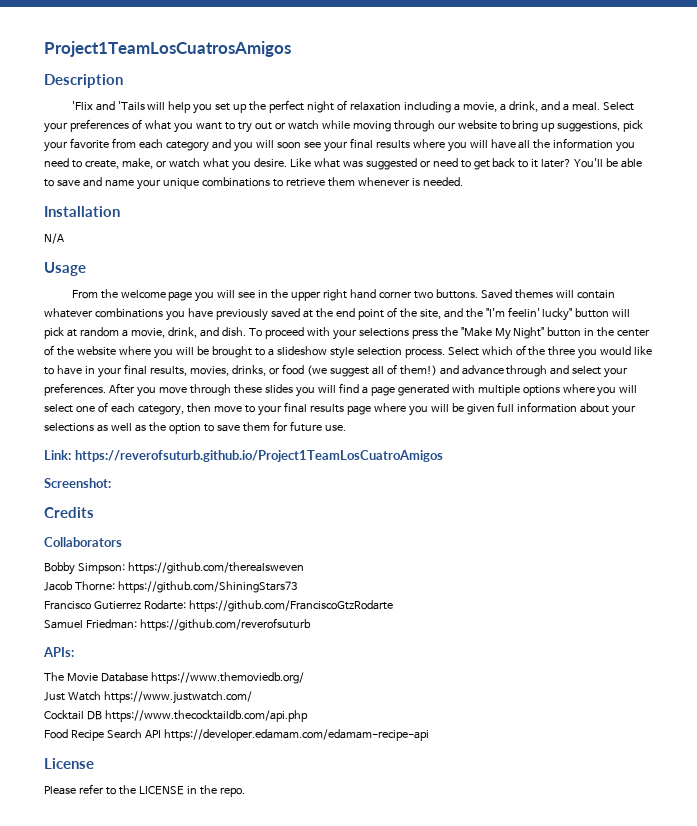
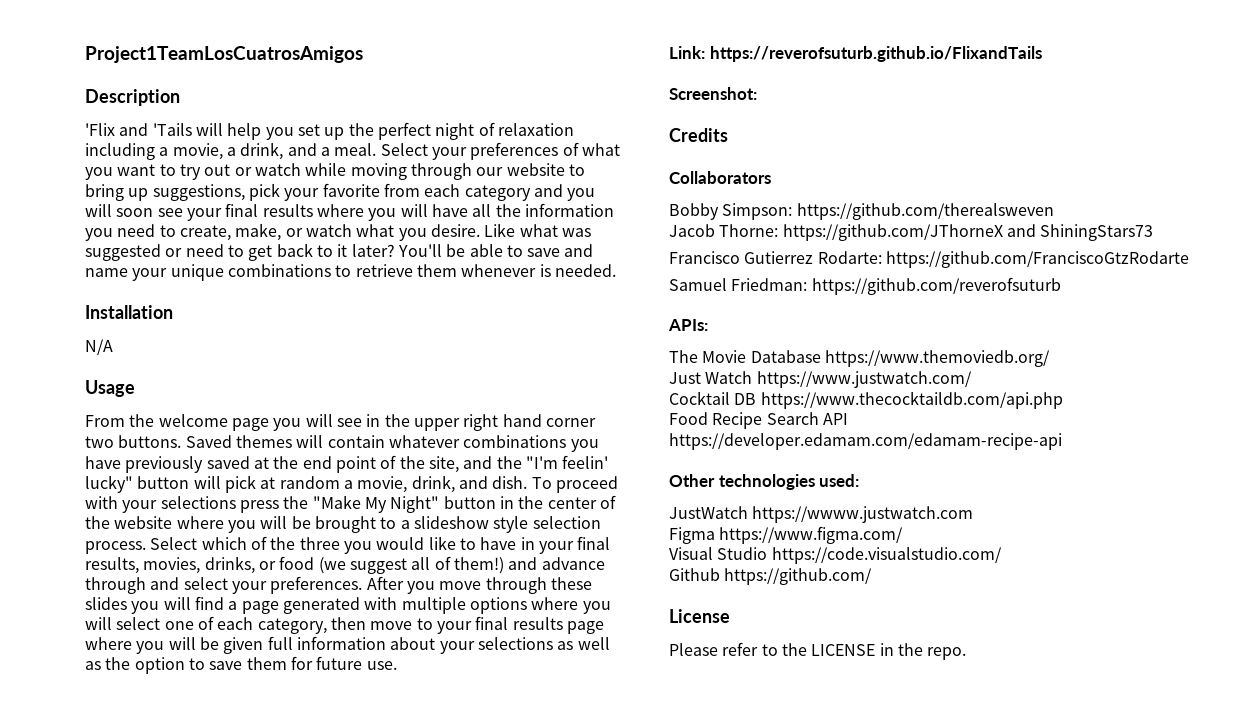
[74,450,443,462] https://reverofsuturb.github.io/Project1TeamLosCuatroAmigos -> [709,46,1042,62] https://reverofsuturb.github.io/FlixandTails
[117,581,297,593] https://github.com/ShiningStars73 -> [782,224,1154,241] https://github.com/JThorneX and ShiningStars73
(429, 735) none -> [669,474,860,490] [669,506,974,523] [669,526,904,544] [669,547,1002,564] [669,568,873,585] // Other technologies used: // JustWatch https://wwww.justwatch.com // Figma https://www.figma.com/ // Visual Studio https://code.visualstudio.com/ // Github https://github.com/

